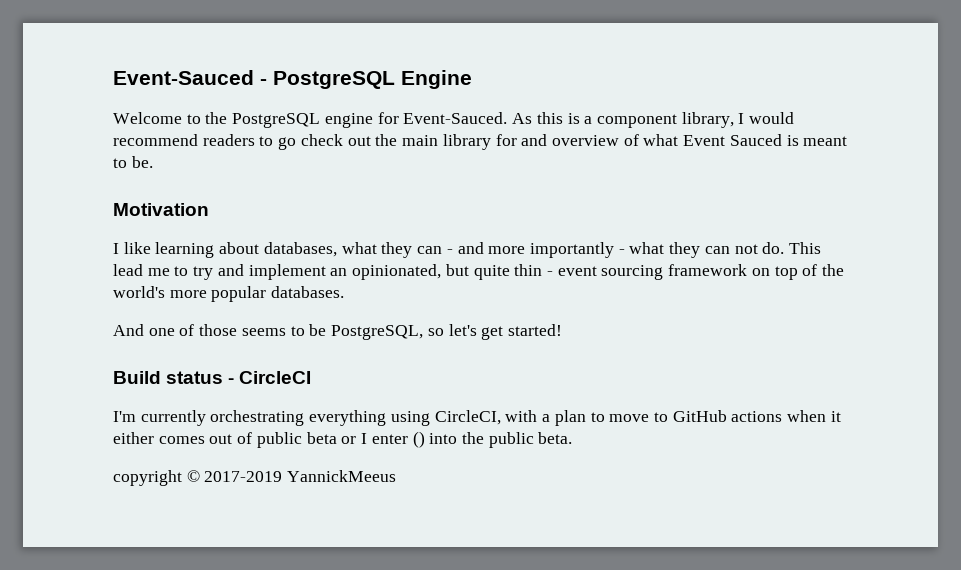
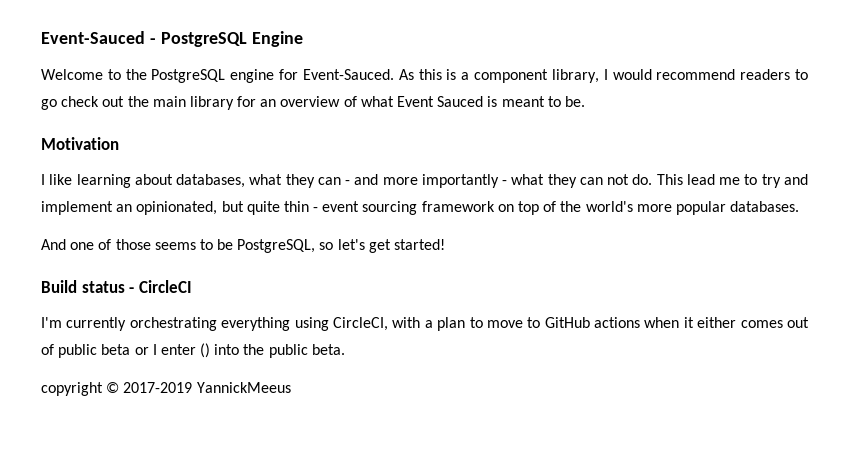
[521,134,548,146] and -> [260,99,277,107] an

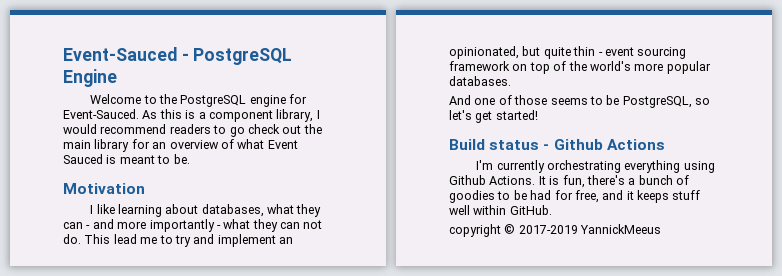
[138,280,192,293] CircleCI -> [553,139,665,150] Github Actions
[332,317,810,331] [41,343,345,358] CircleCI, with a plan to move to GitHub actions when it either comes out of public beta or I enter () into the public beta. -> [449,175,689,188] [449,190,701,203] [449,205,552,215] Github Actions. It is fun, there's a bunch of goodies to be had for free, and it keeps stuff well within GitHub.

